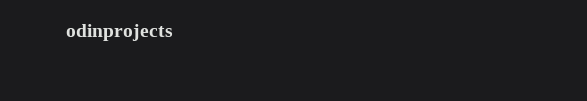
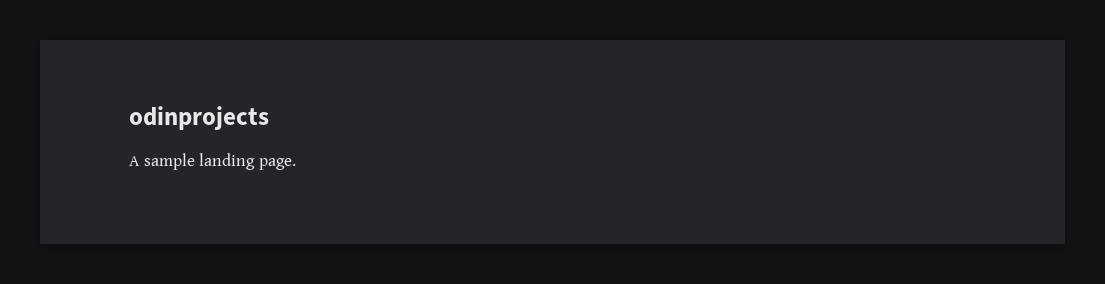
(173, 32) none -> [129,153,296,170] // A sample landing page.

